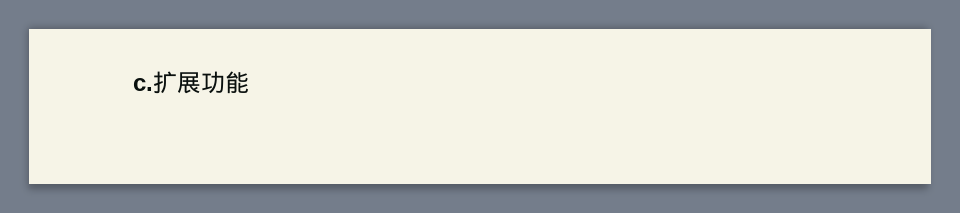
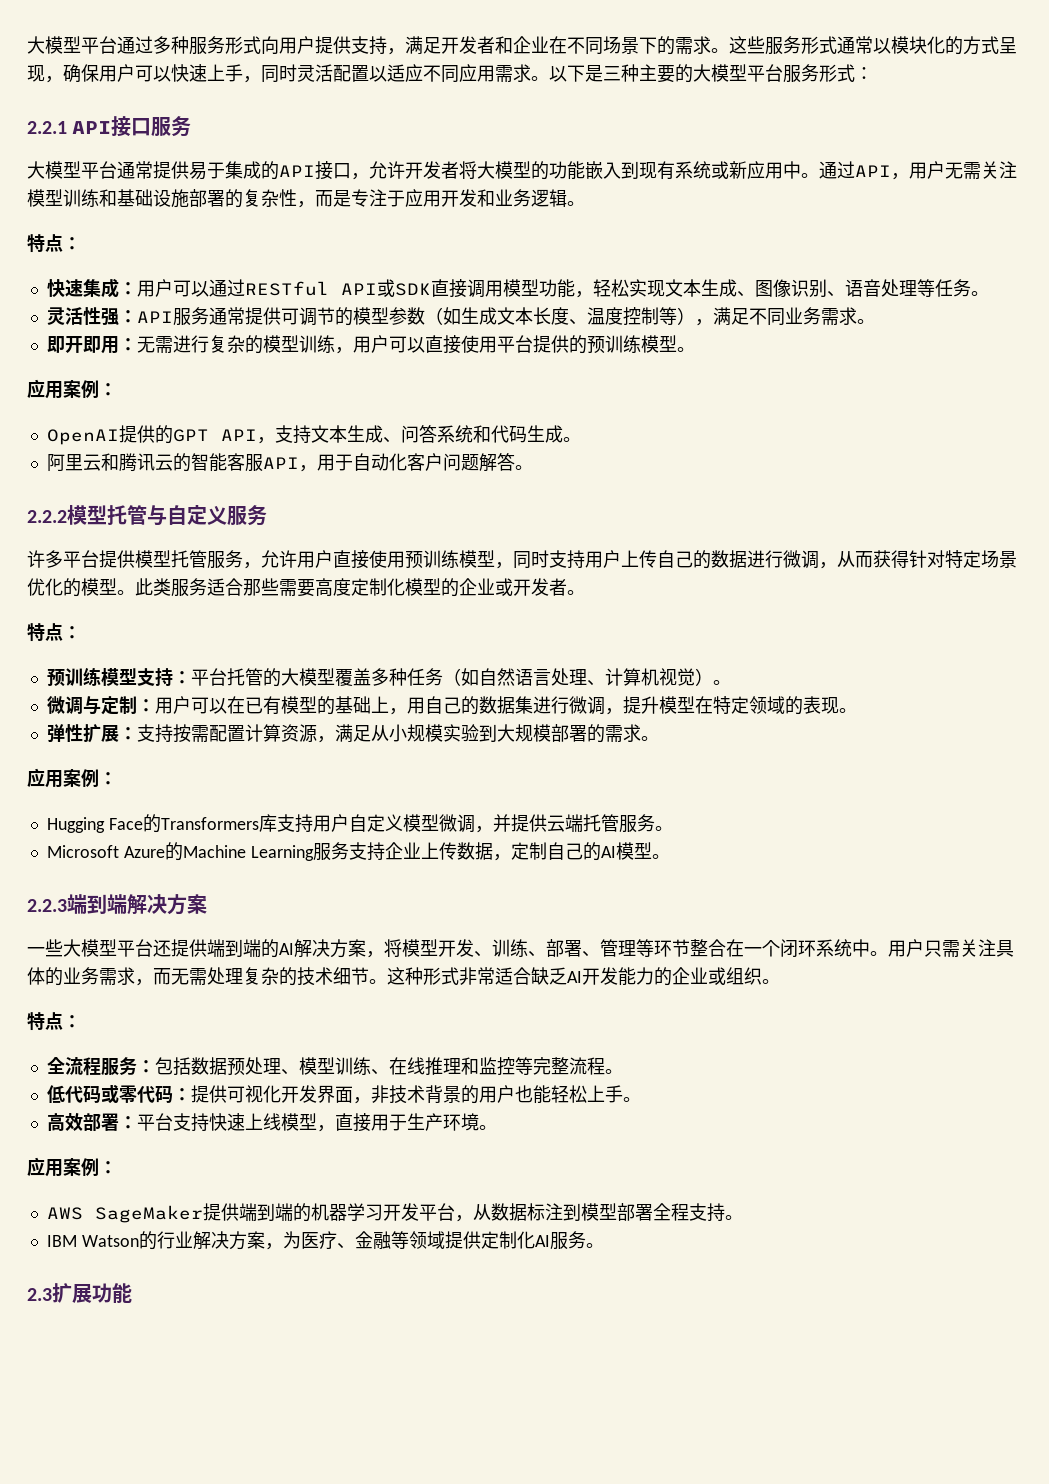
[133,78,153,91] c. -> [27,36,1017,55] [27,64,873,83] [27,116,192,137] [27,161,1017,180] [27,189,585,208] [27,234,81,253] [46,278,989,298] [46,307,875,326] [46,335,695,354] [27,379,117,399] [46,425,581,445] [46,453,533,472] [27,505,267,526] [27,550,1017,569] [27,578,585,597] [27,623,81,642] [46,667,731,687] [46,696,857,715] [46,724,659,743] [27,768,117,788] [46,814,673,833] [46,842,670,861] [27,894,207,915] [27,939,1014,958] [27,967,780,986] [27,1012,81,1031] [46,1057,623,1076] [46,1084,641,1104] [46,1112,497,1132] [27,1157,117,1177] [46,1203,743,1223] [46,1231,604,1250] [27,1288,52,1301] 大模型平台通过多种服务形式向用户提供支持，满足开发者和企业在不同场景下的需求。这些服务形式通常以模块化的方式呈现，确保用户可以快速上手，同时灵活配置以适应不同应用需求。以下是三种主要的大模型平台服务形式： // 2.2.1 API接口服务 // 大模型平台通常提供易于集成的API接口，允许开发者将大模型的功能嵌入到现有系统或新应用中。通过API，用户无需关注模型训练和基础设施部署的复杂性，而是专注于应用开发和业务逻辑。 // 特点： // 快速集成：用户可以通过RESTful API或SDK直接调用模型功能，轻松实现文本生成、图像识别、语音处理等任务。 // 灵活性强：API服务通常提供可调节的模型参数（如生成文本长度、温度控制等），满足不同业务需求。 // 即开即用：无需进行复杂的模型训练，用户可以直接使用平台提供的预训练模型。 // 应用案例： // OpenAI提供的GPT API，支持文本生成、问答系统和代码生成。 // 阿里云和腾讯云的智能客服API，用于自动化客户问题解答。 // 2.2.2模型托管与自定义服务 // 许多平台提供模型托管服务，允许用户直接使用预训练模型，同时支持用户上传自己的数据进行微调，从而获得针对特定场景优化的模型。此类服务适合那些需要高度定制化模型的企业或开发者。 // 特点： // 预训练模型支持：平台托管的大模型覆盖多种任务（如自然语言处理、计算机视觉）。 // 微调与定制：用户可以在已有模型的基础上，用自己的数据集进行微调，提升模型在特定领域的表现。 // 弹性扩展：支持按需配置计算资源，满足从小规模实验到大规模部署的需求。 // 应用案例： // Hugging Face的Transformers库支持用户自定义模型微调，并提供云端托管服务。 // Microsoft Azure的Machine Learning服务支持企业上传数据，定制自己的AI模型。 // 2.2.3端到端解决方案 // 一些大模型平台还提供端到端的AI解决方案，将模型开发、训练、部署、管理等环节整合在一个闭环系统中。用户只需关注具体的业务需求，而无需处理复杂的技术细节。这种形式非常适合缺乏AI开发能力的企业或组织。 // 特点： // 全流程服务：包括数据预处理、模型训练、在线推理和监控等完整流程。 // 低代码或零代码：提供可视化开发界面，非技术背景的用户也能轻松上手。 // 高效部署：平台支持快速上线模型，直接用于生产环境。 // 应用案例： // AWS SageMaker提供端到端的机器学习开发平台，从数据标注到模型部署全程支持。 // IBM Watson的行业解决方案，为医疗、金融等领域提供定制化AI服务。 // 2.3

